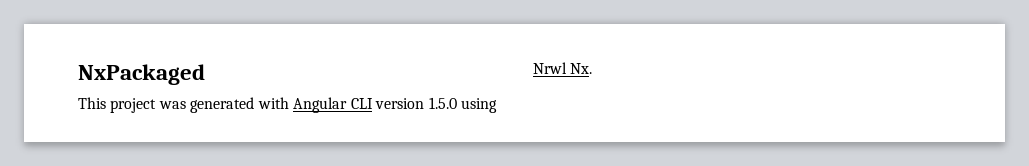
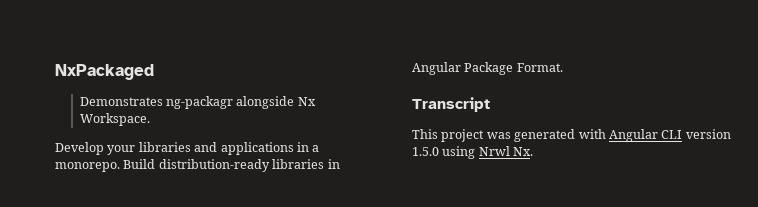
(205, 74) none -> [79,96,316,109] [79,113,150,126] [55,142,320,155] [55,159,340,172] [412,62,563,75] [412,97,490,112] // Demonstrates ng-packagr alongside Nx Workspace. // Develop your libraries and applications in a monorepo. Build distribution-ready libraries in Angular Package Format. // Transcript

